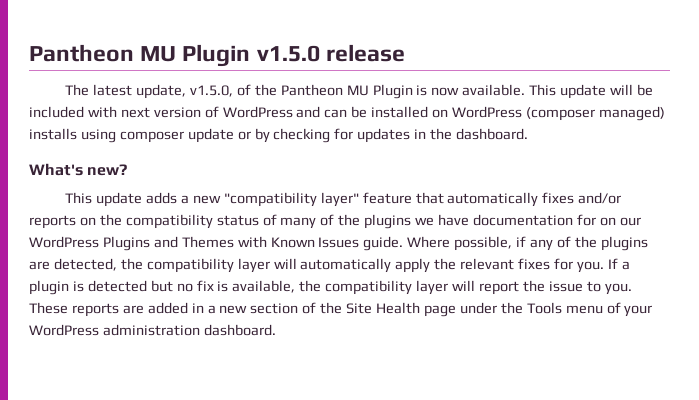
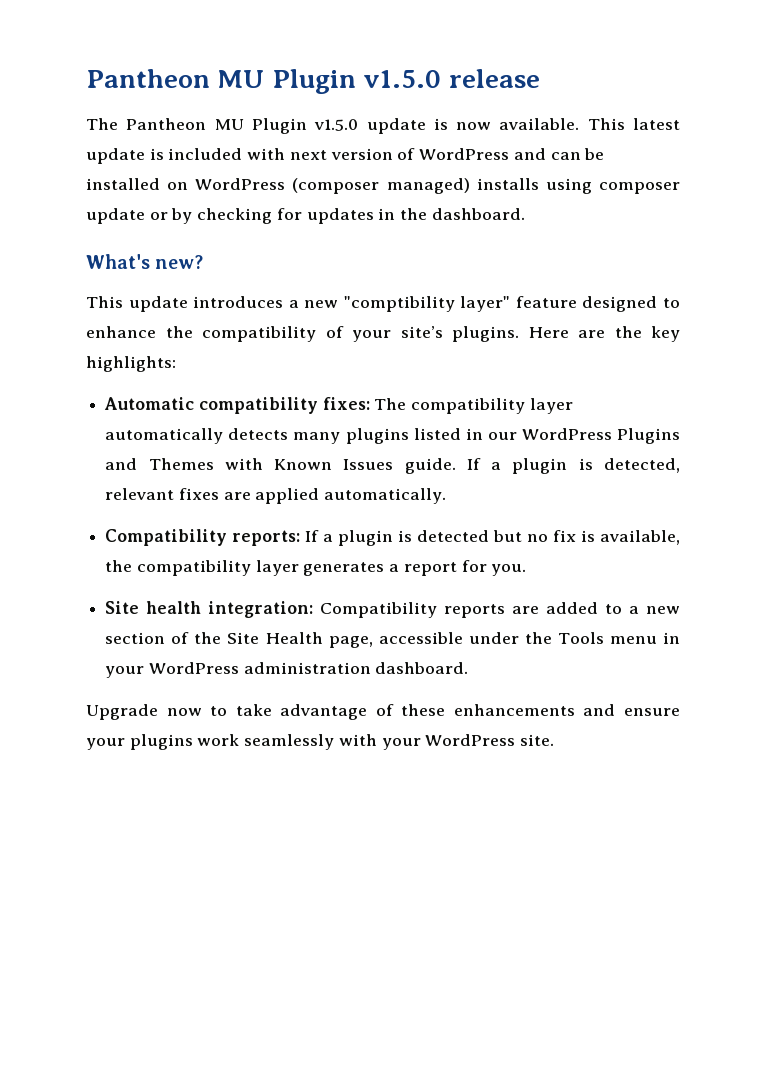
[93,84,413,99] latest update, v1.5.0, of the Pantheon MU Plugin -> [126,118,426,134] Pantheon MU Plugin v1.5.0 update
[560,84,653,99] update will be -> [633,118,680,130] [86,148,164,164] latest update is
[146,192,317,207] adds a new "compatibility -> [193,296,455,312] introduces a new "comptibility
[415,192,622,207] [29,214,616,229] that automatically fixes and/or reports on the compatibility status of many of the plugins we have documentation for on -> [582,296,680,312] [86,326,680,342] [86,356,176,372] [104,397,573,414] [105,428,483,444] designed to enhance the compatibility of your site’s plugins. Here are the key highlights: // Automatic compatibility fixes: The compatibility layer automatically detects many plugins listed in
[407,236,648,251] [29,258,604,273] Where possible, if any of the plugins are detected, the compatibility layer will automatically apply the relevant fixes for you. -> [466,458,680,474] [105,488,447,504] [105,529,301,546] If a plugin is detected, relevant fixes are applied automatically. // Compatibility reports:
[452,280,632,295] [29,302,68,314] will report the issue to you. These -> [303,560,527,576] [105,601,438,618] generates a report for you. // Site health integration: Compatibility
[191,303,204,313] in -> [605,604,623,614] to
[423,305,456,317] page -> [328,632,463,648] page, accessible
[606,302,621,314] of -> [662,632,680,644] in
(276, 330) none -> [86,704,680,720] [86,734,555,750] // Upgrade now to take advantage of these enhancements and ensure your plugins work seamlessly with your WordPress site.

